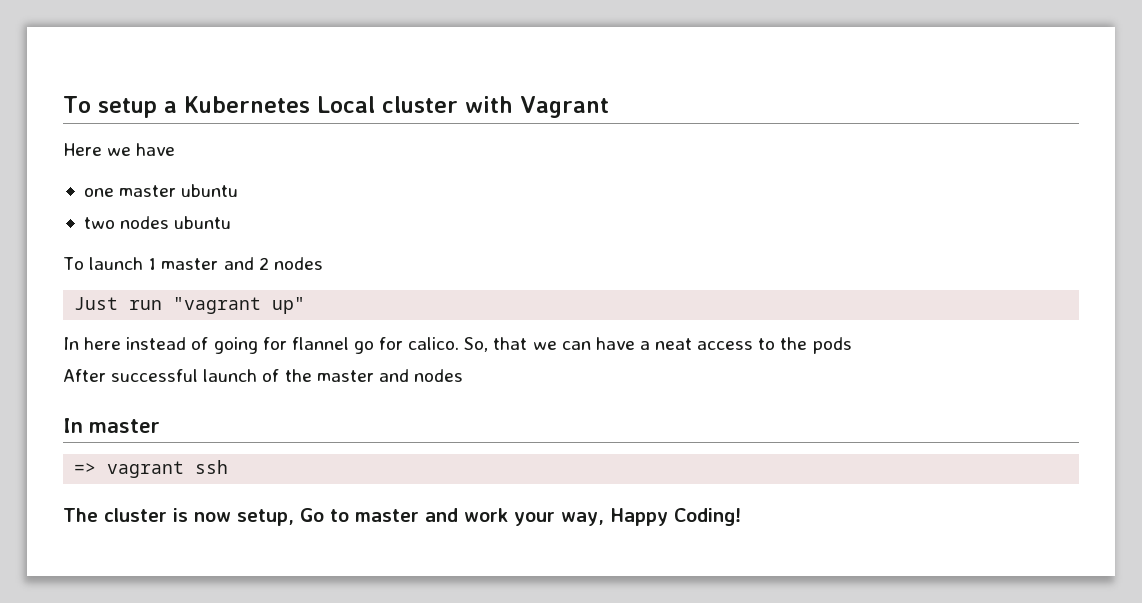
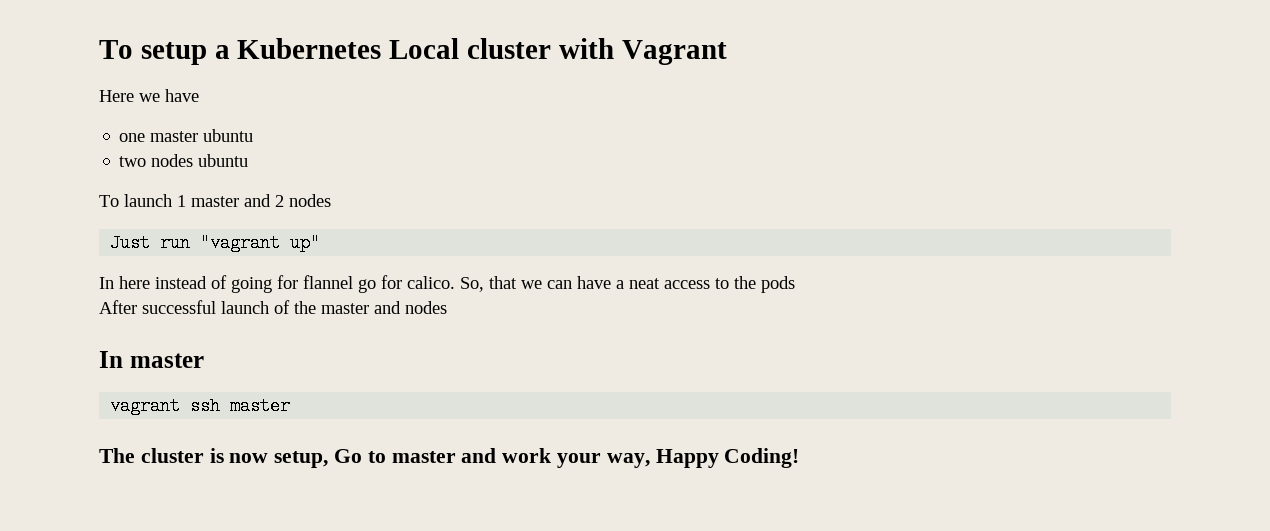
[74,463,97,474] => -> (204, 360) none
(229, 467) none -> [230,397,291,415] master

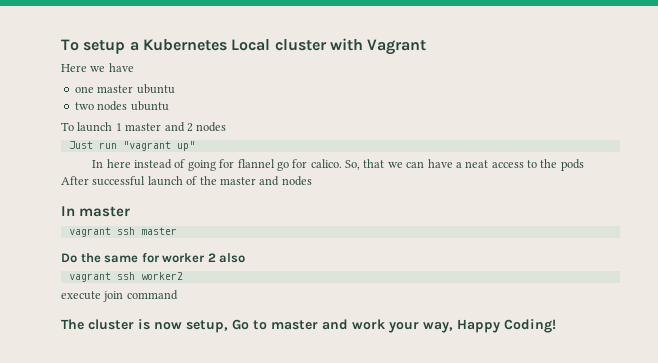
(291, 406) none -> [61,252,246,263] [68,272,183,282] [61,290,178,302] // Do the same for worker 2 also // vagrant ssh worker2 // execute join command

